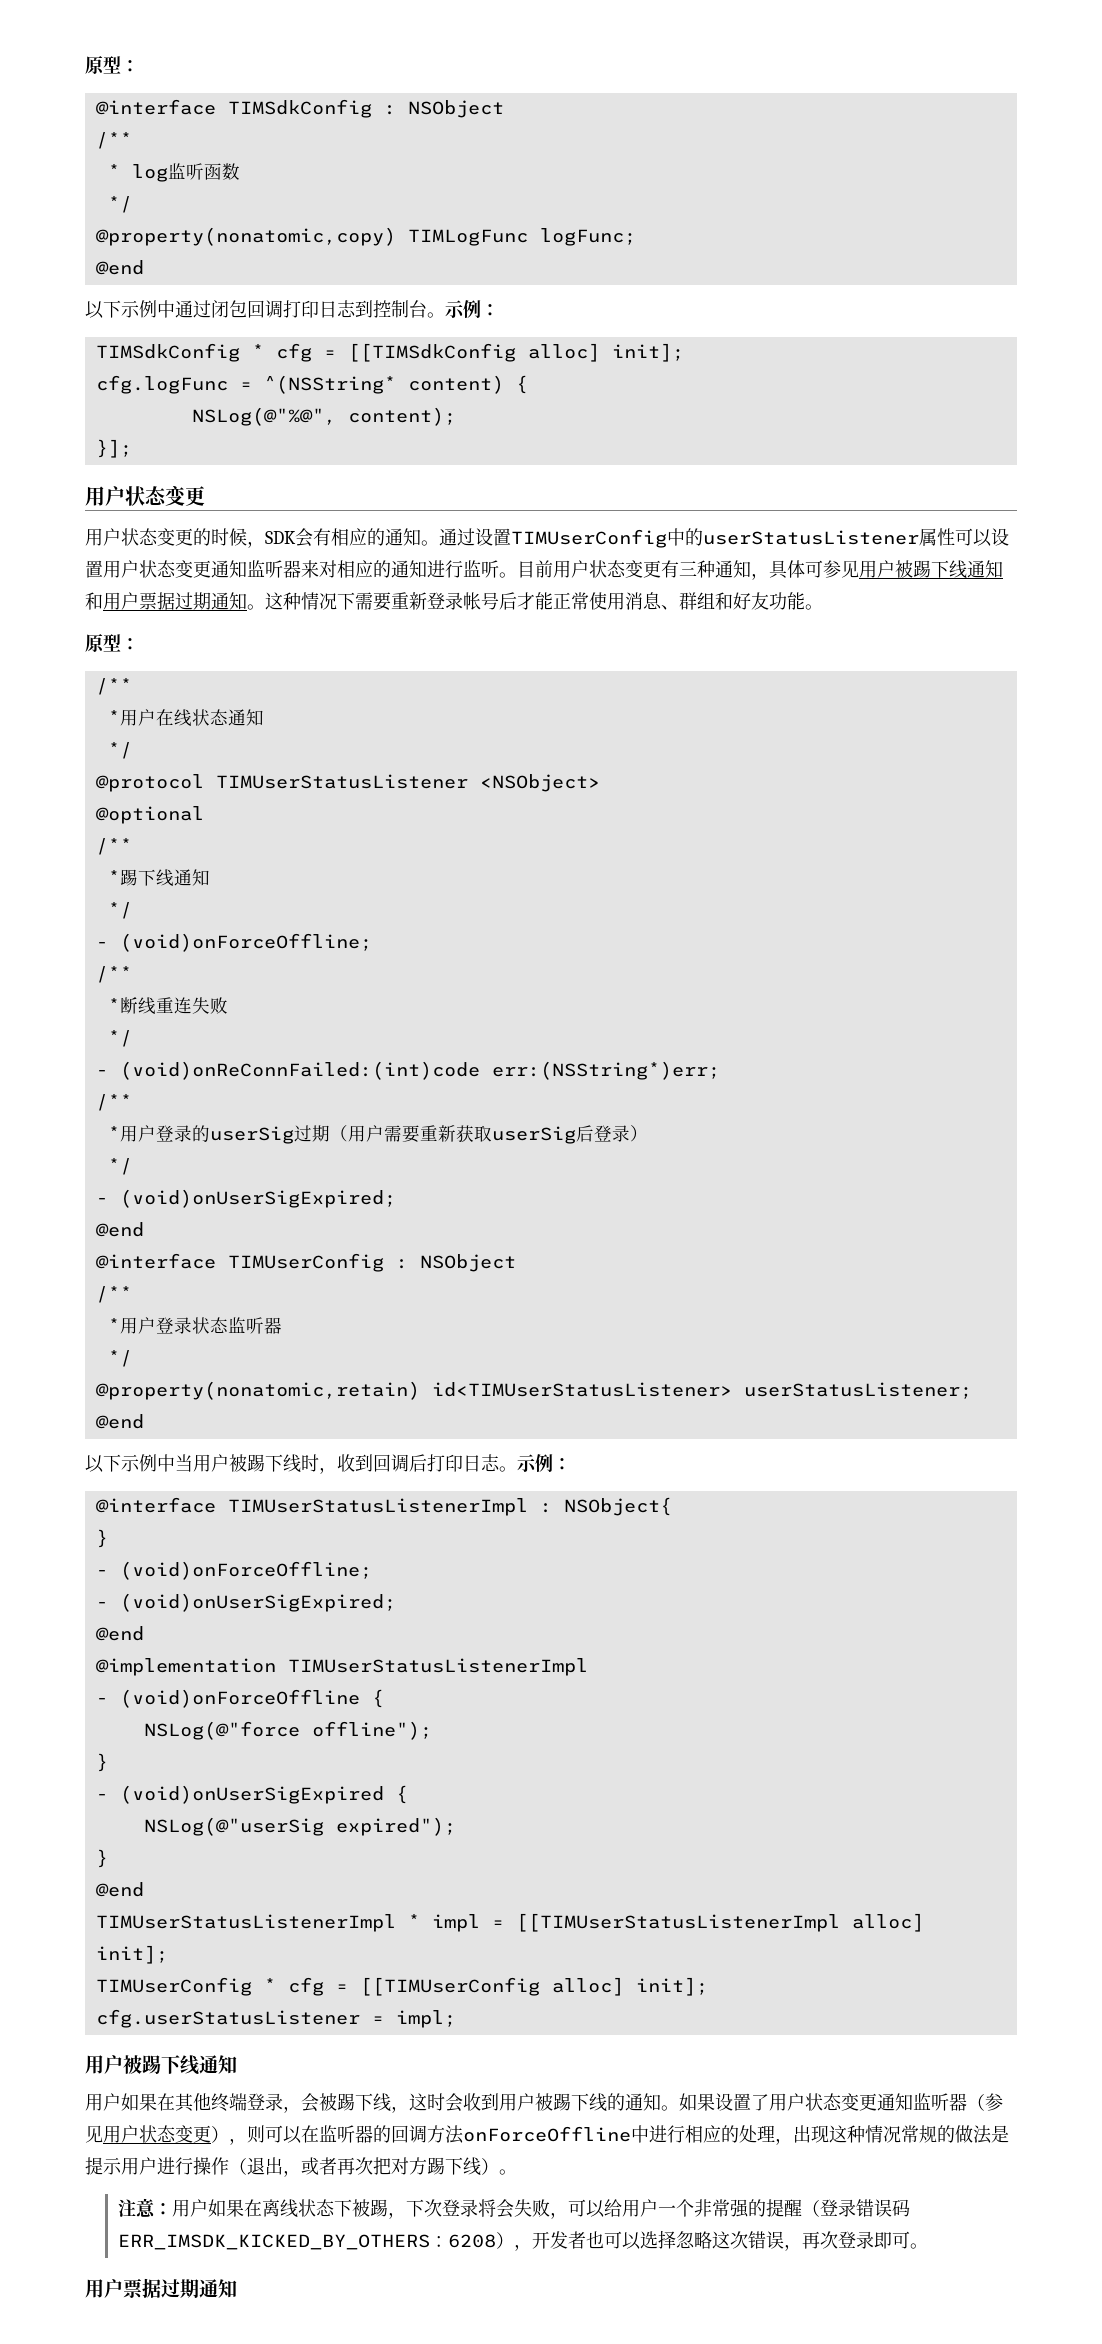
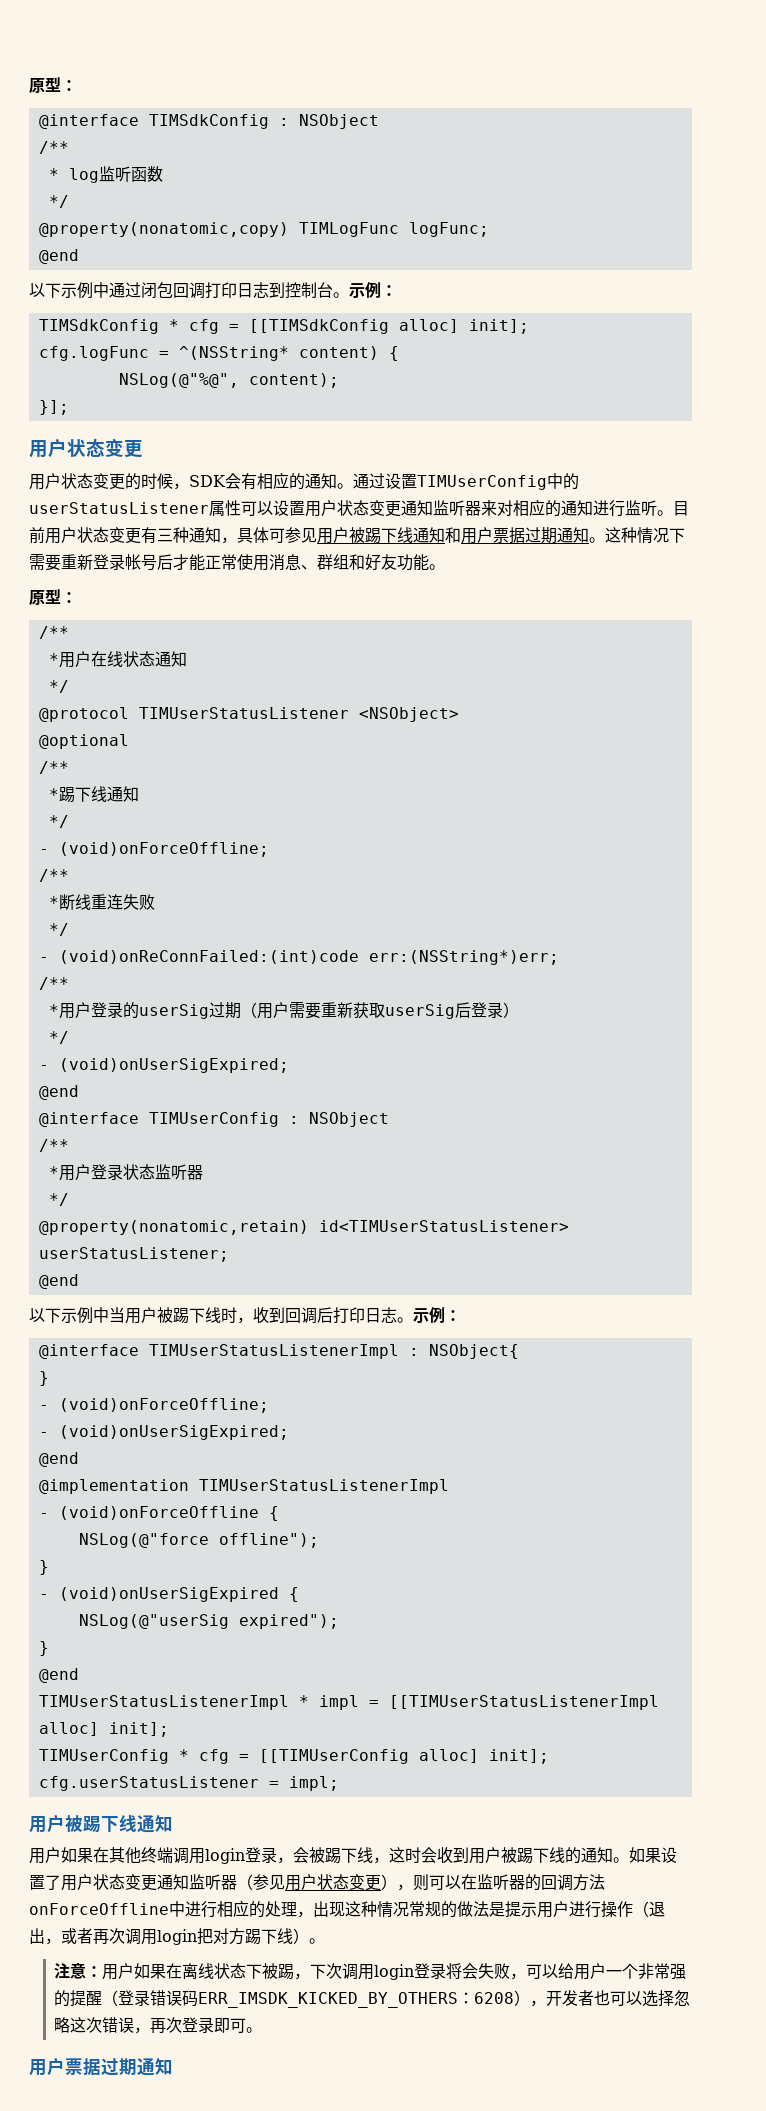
(247, 2102) none -> [173,1847,245,1864] 调用login
(373, 2166) none -> [125,1928,197,1945] 调用login
(442, 2208) none -> [342,1963,415,1980] 调用login

